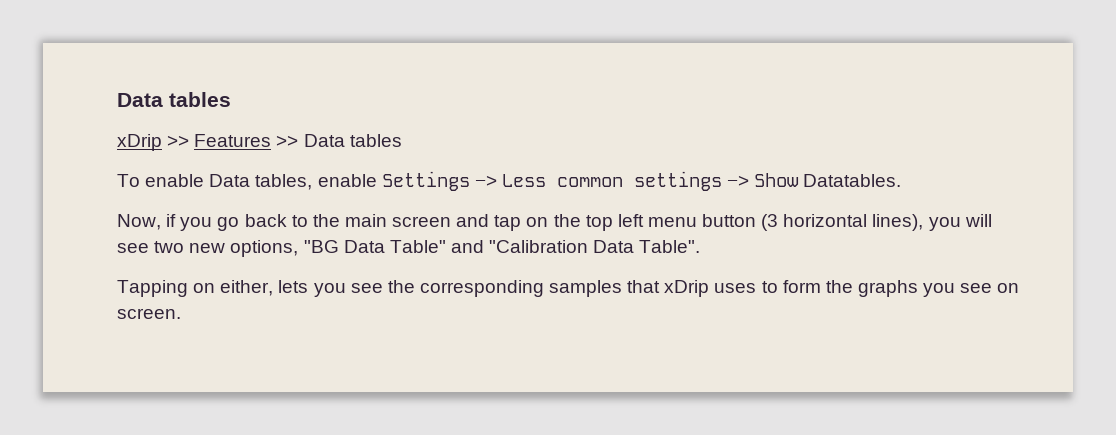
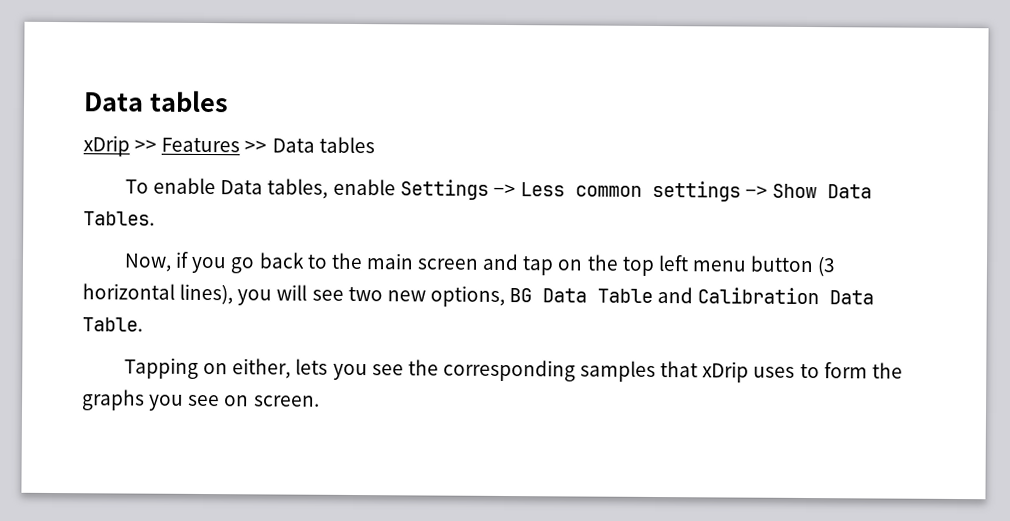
[803,174,902,187] Datatables. -> [827,184,873,199] [83,211,155,226] Data Tables.
[303,240,701,253] "BG Data Table" and "Calibration Data Table". -> [509,287,875,305] [82,317,143,332] BG Data Table and Calibration Data Table.

